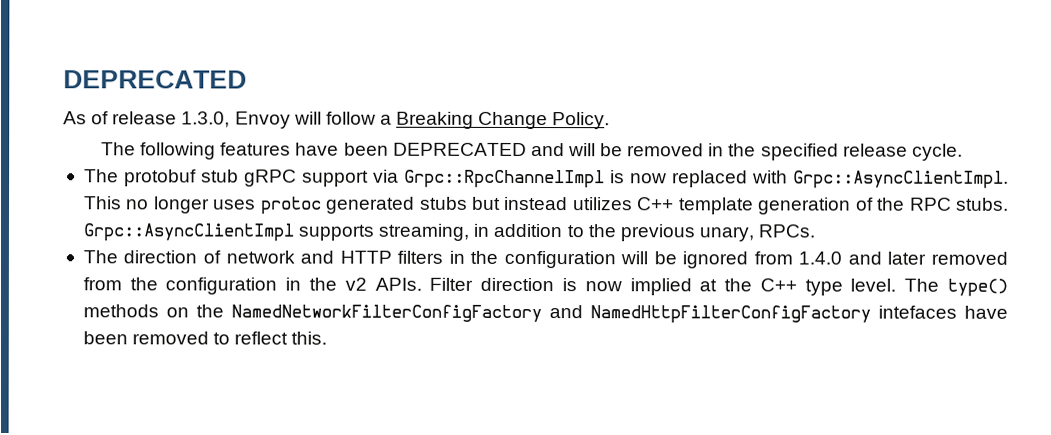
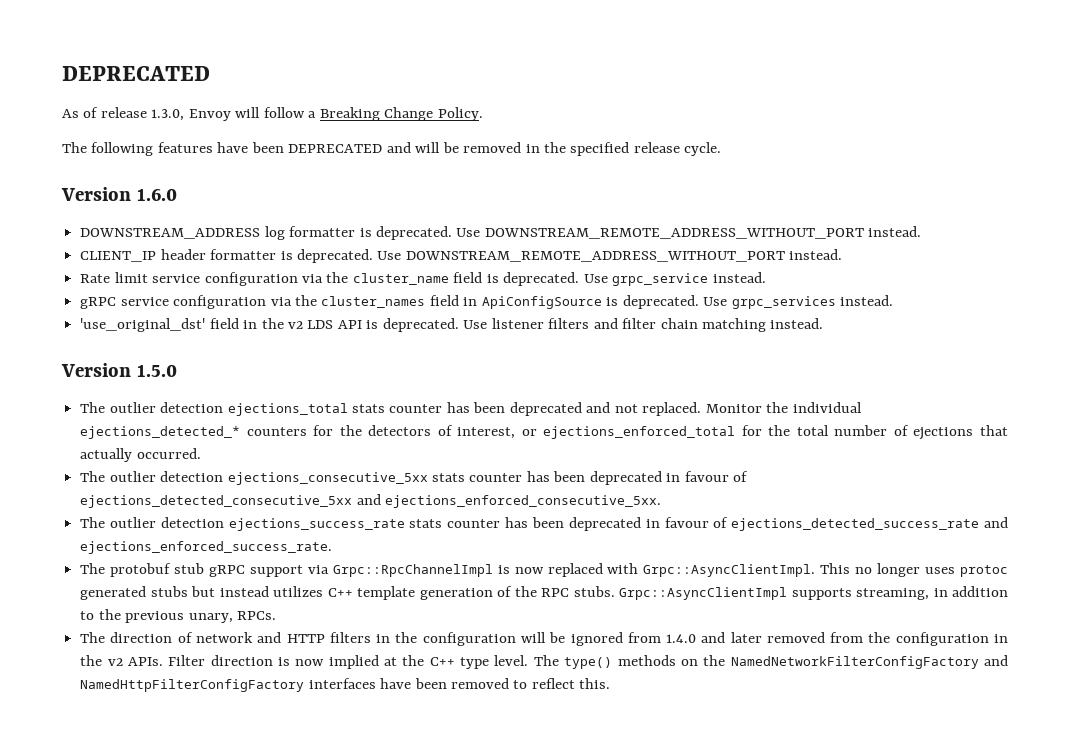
(963, 152) none -> [61,187,177,201] [80,226,922,240] [80,249,843,263] [80,272,766,286] [80,295,894,309] [80,318,824,332] [61,363,177,377] [80,402,862,416] [80,425,1008,440] [80,448,201,462] [80,471,749,485] [80,494,662,508] [80,517,1009,531] [80,541,333,554] // Version 1.6.0 // DOWNSTREAM_ADDRESS log formatter is deprecated. Use DOWNSTREAM_REMOTE_ADDRESS_WITHOUT_PORT instead. // CLIENT_IP header formatter is deprecated. Use DOWNSTREAM_REMOTE_ADDRESS_WITHOUT_PORT instead. // Rate limit service configuration via the cluster_name field is deprecated. Use grpc_service instead. // gRPC service configuration via the cluster_names field in ApiConfigSource is deprecated. Use grpc_services instead. // 'use_original_dst' field in the v2 LDS API is deprecated. Use listener filters and filter chain matching instead. // Version 1.5.0 // The outlier detection ejections_total stats counter has been deprecated and not replaced. Monitor the individual ejections_detected_* counters for the detectors of interest, or ejections_enforced_total for the total number of ejections that actually occurred. // The outlier detection ejections_consecutive_5xx stats counter has been deprecated in favour of ejections_detected_consecutive_5xx and ejections_enforced_consecutive_5xx. // The outlier detection ejections_success_rate stats counter has been deprecated in favour of ejections_detected_success_rate and ejections_enforced_success_rate.
[877,305,957,319] intefaces -> [308,678,376,689] interfaces

